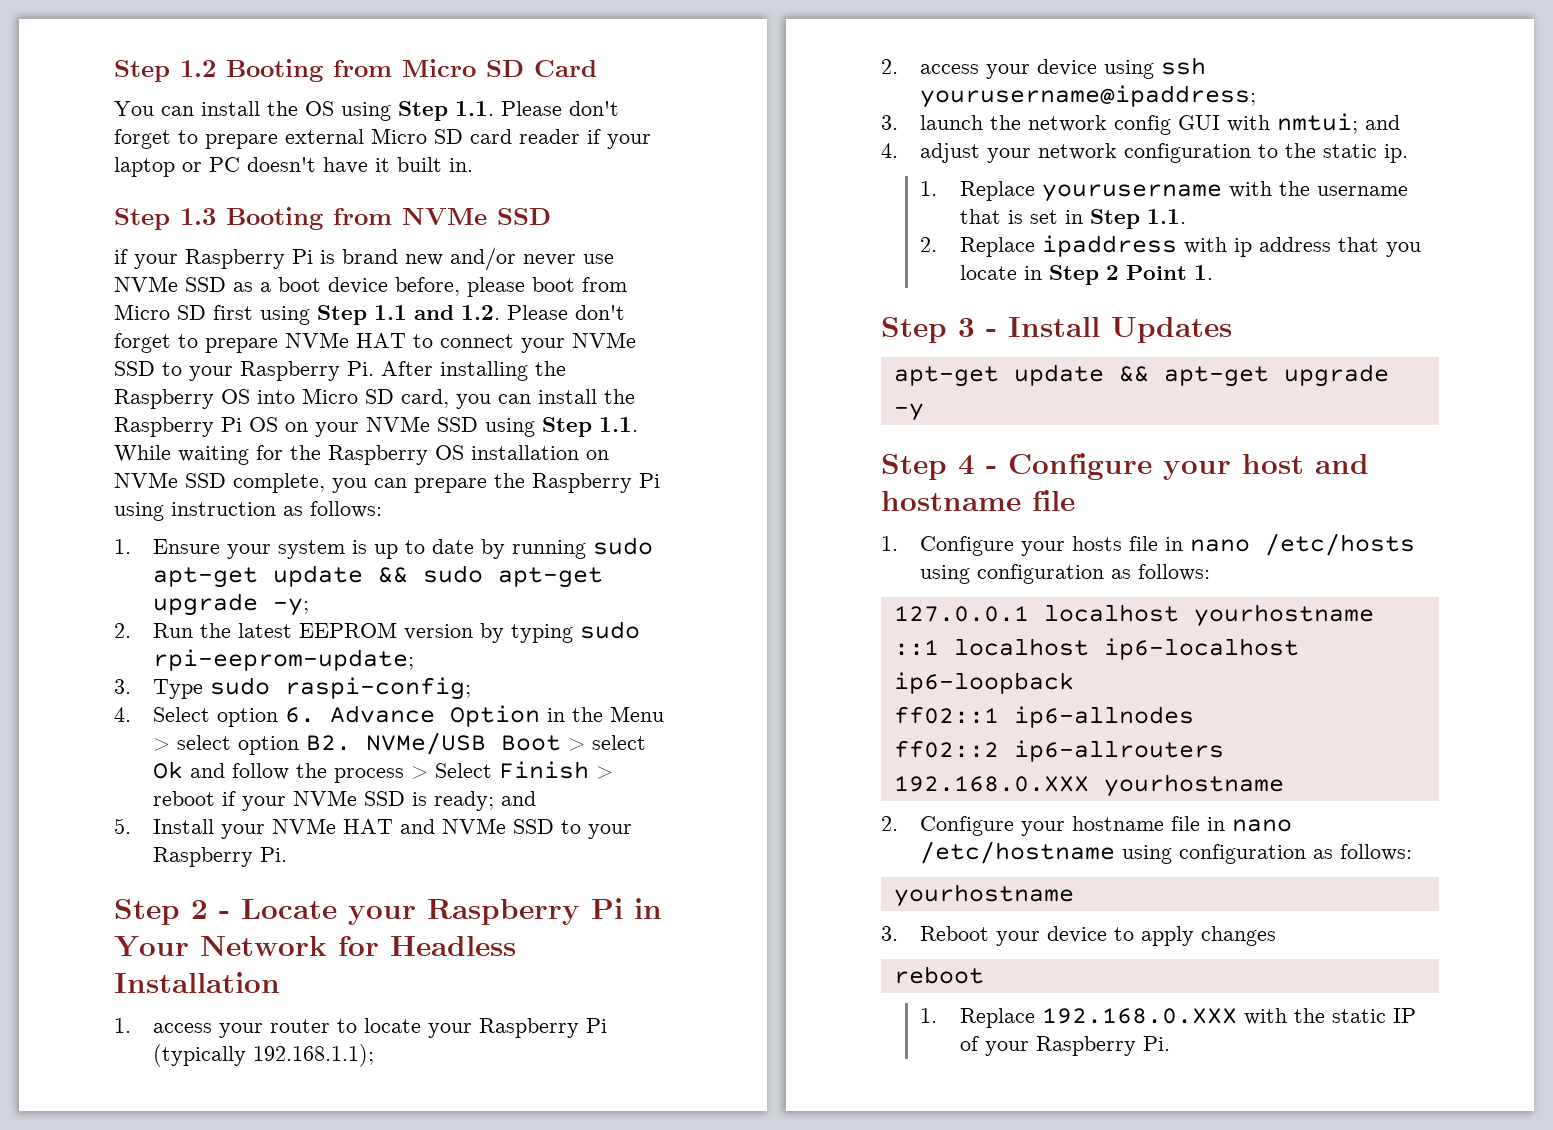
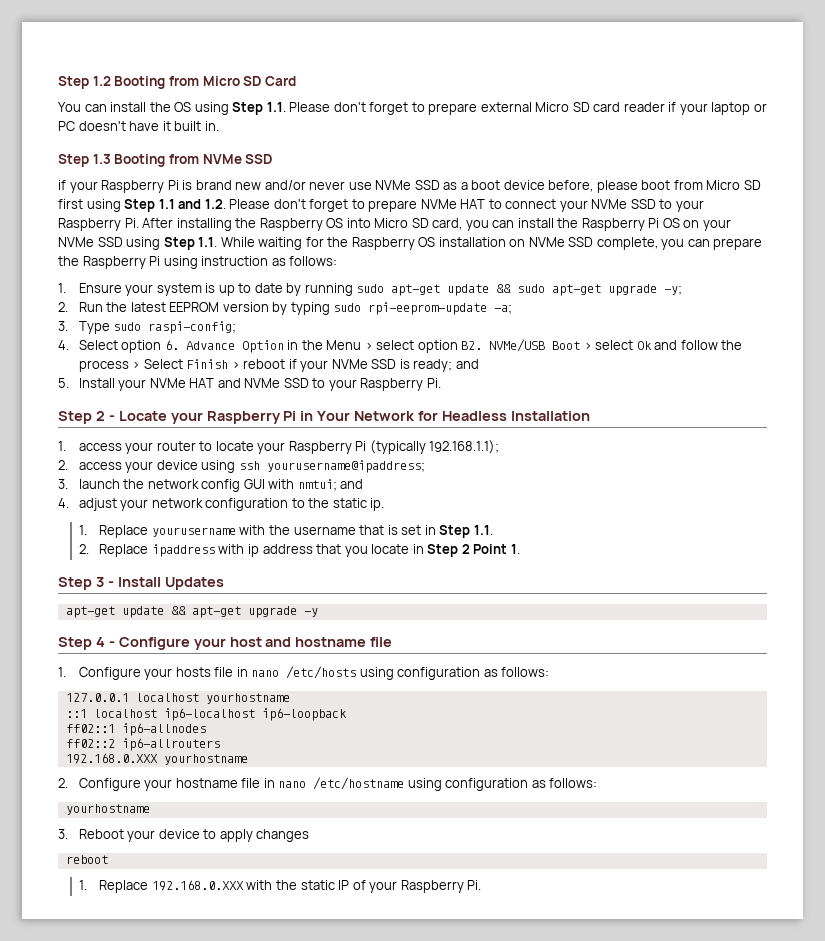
[153,649,415,671] rpi-eeprom-update; -> [368,302,513,315] rpi-eeprom-update -a;

